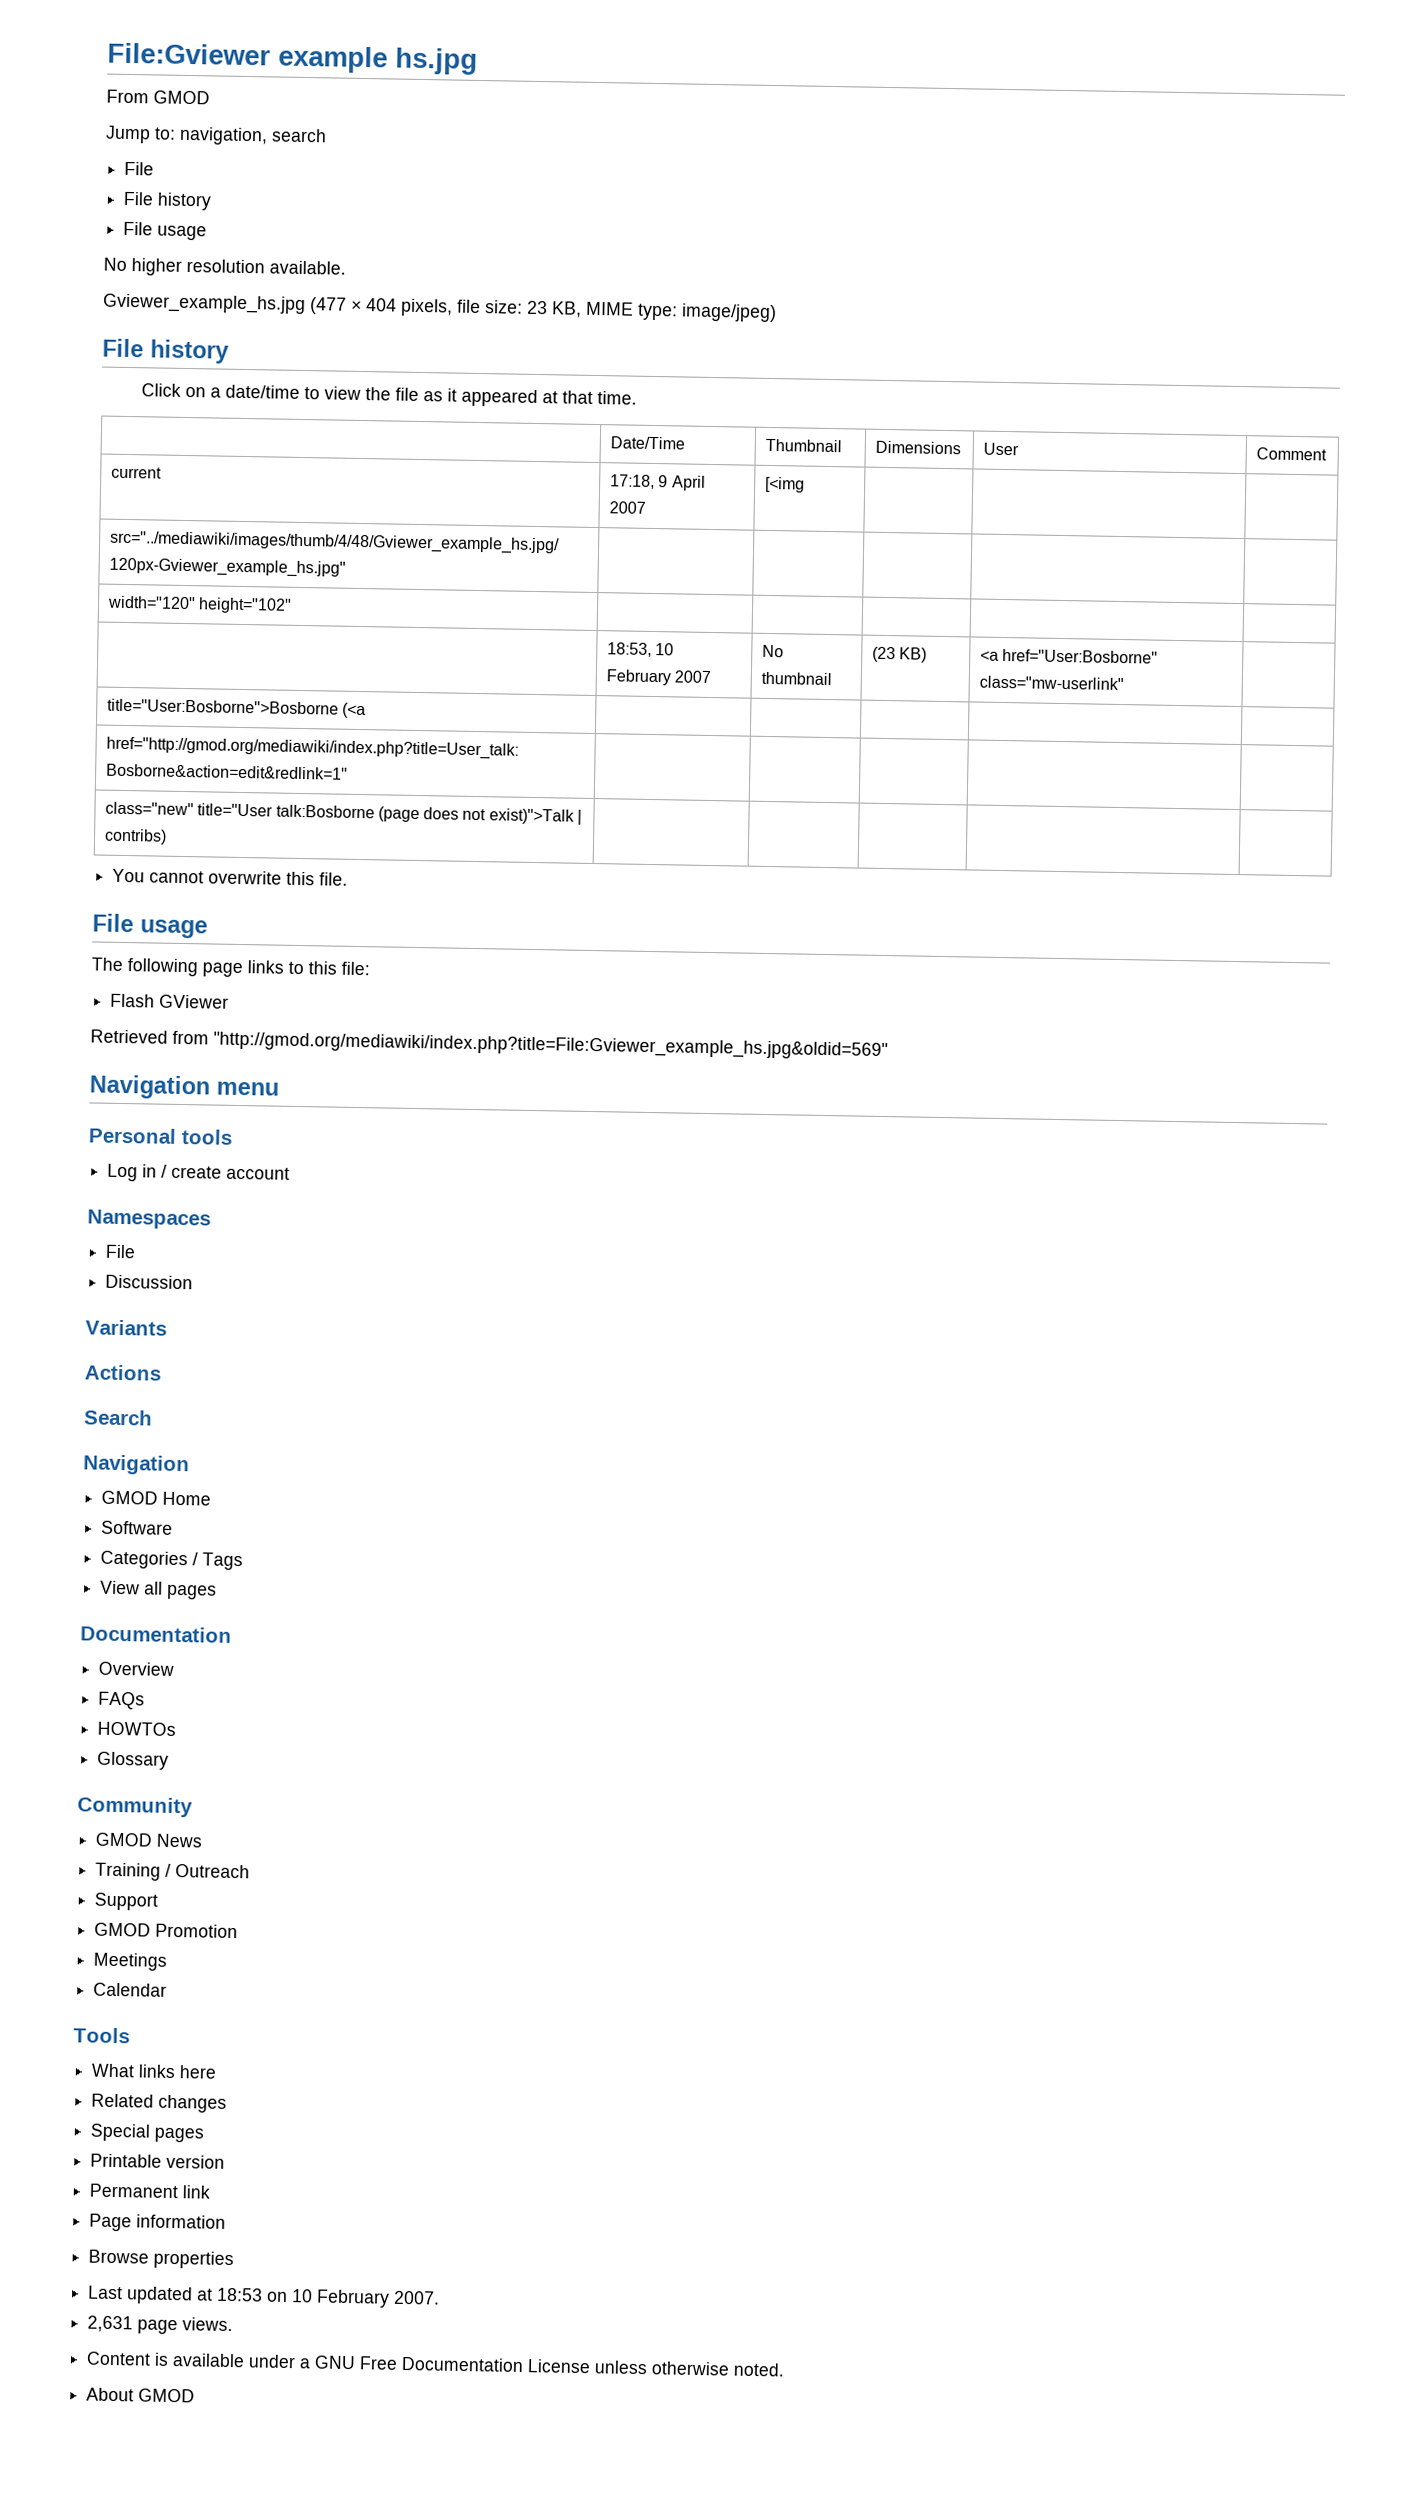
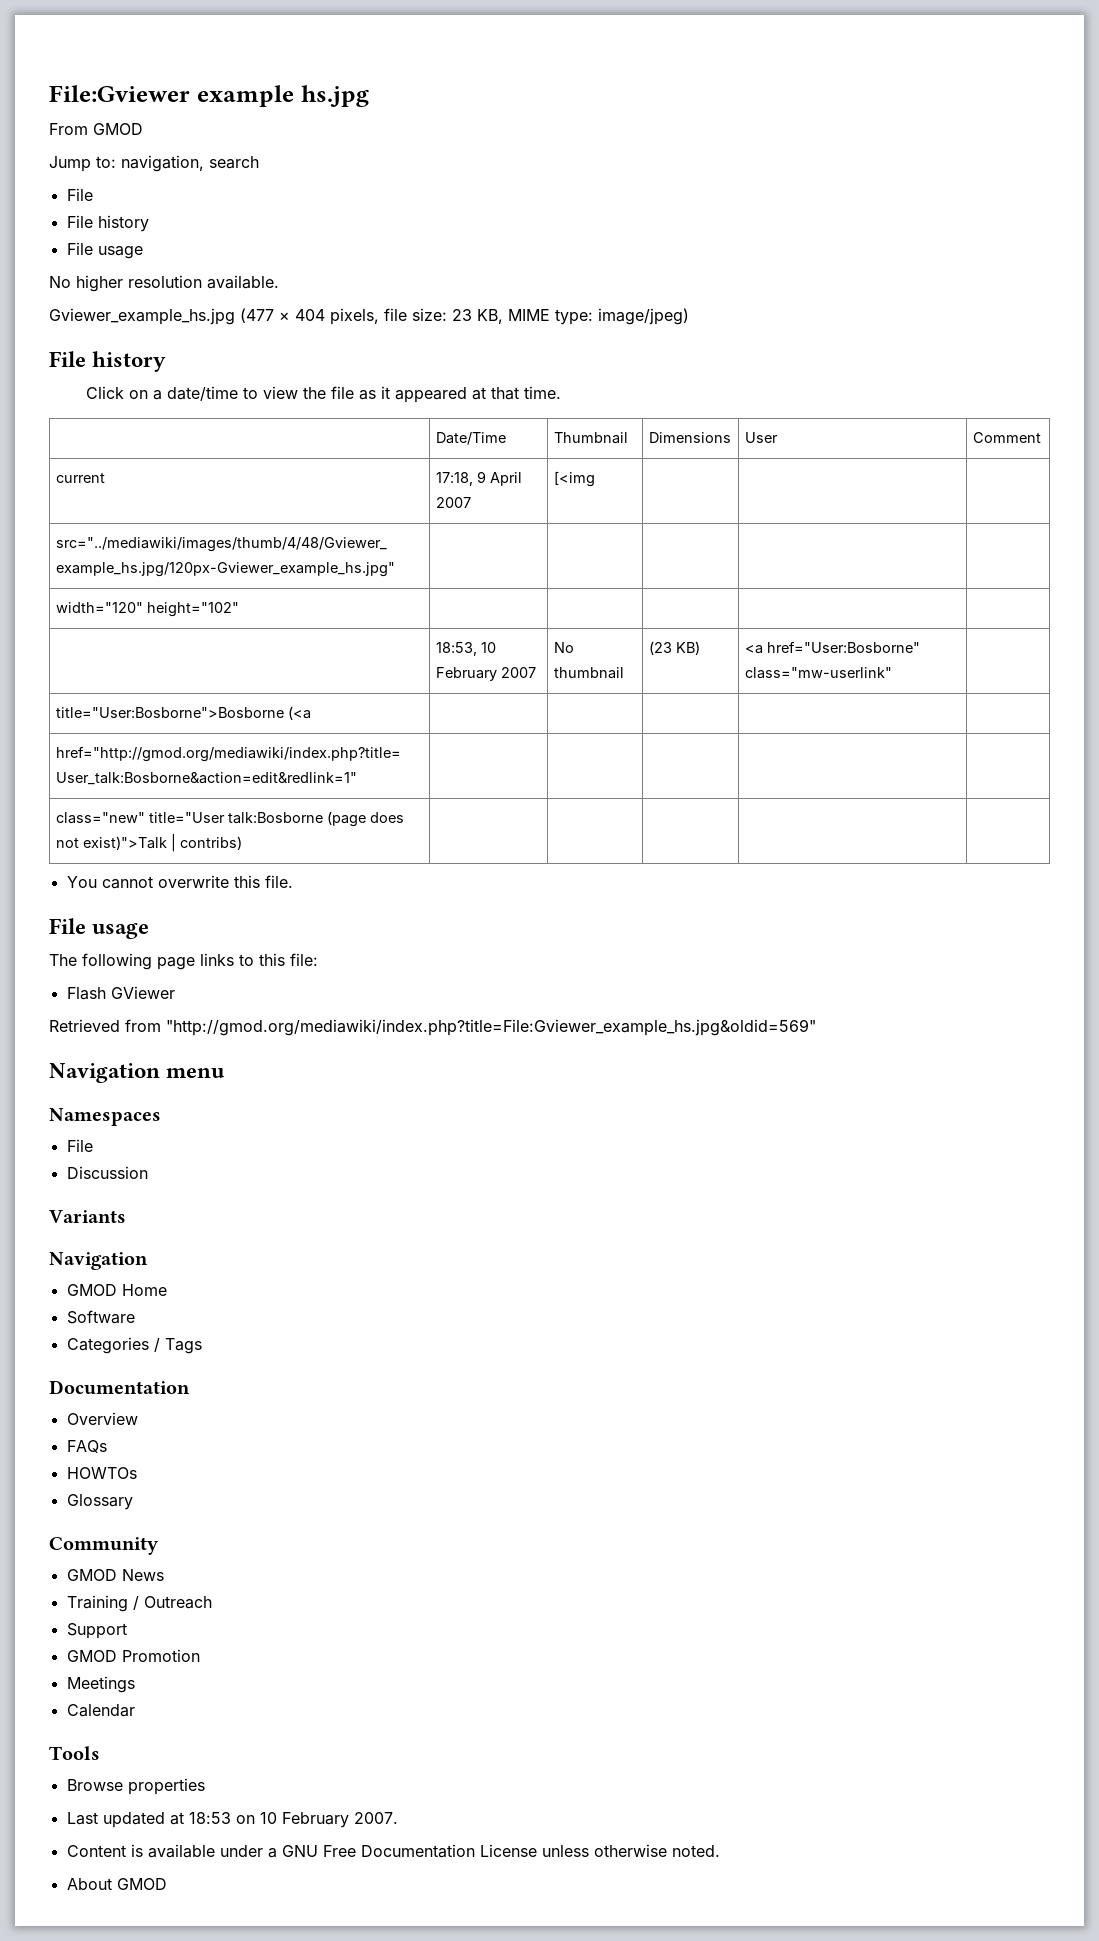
[88,1127,233,1145] [107,1163,291,1182] // Personal tools // Log in / create account -> (226, 1073) none
[84,1364,162,1381] [83,1409,153,1426] // Actions // Search -> (126, 1216) none
[100,1580,218,1600] // View all pages -> (202, 1346) none
[91,2063,218,2079] [91,2093,228,2113] [90,2123,205,2143] [90,2153,226,2169] [89,2183,211,2199] [89,2213,227,2232] // What links here // Related changes // Special pages // Printable version // Permanent link // Page information -> (100, 1753) none
[87,2315,234,2335] // 2,631 page views. -> (398, 1818) none

